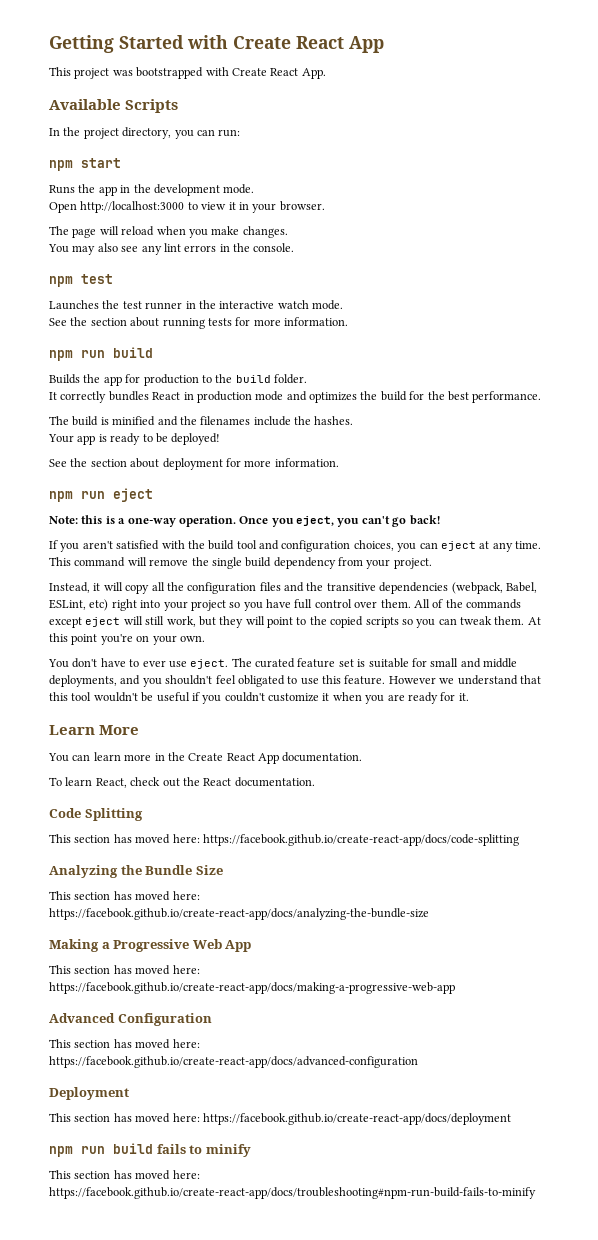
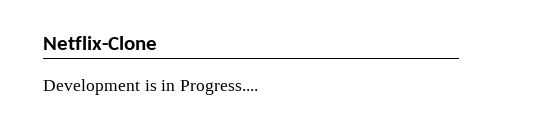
[49,35,384,53] [49,67,326,79] [49,99,179,113] [49,127,241,139] [49,158,121,171] [49,184,255,196] [49,201,325,213] [49,226,288,238] [48,243,295,255] [49,274,113,287] [49,300,343,310] [49,317,348,329] [49,347,153,361] [49,374,307,386] [49,391,542,403] [49,416,354,426] [48,433,221,445] [49,458,339,470] [49,488,153,502] [49,515,440,527] [49,540,541,552] [49,557,432,569] [49,582,537,594] [49,599,521,611] [49,616,541,628] [49,633,205,645] [48,658,517,669] [49,675,541,687] [49,692,469,704] [49,725,140,735] [48,752,363,764] [49,777,315,788] [49,808,143,821] [49,834,519,846] [49,865,223,878] [49,891,200,901] [49,908,429,920] [49,939,252,952] [49,965,200,975] [49,982,455,994] [49,1013,212,1026] [49,1039,200,1049] [49,1056,418,1068] [49,1087,129,1100] [49,1113,511,1125] [49,1143,251,1157] [49,1170,200,1180] [49,1187,536,1199] Getting Started with Create React App // This project was bootstrapped with Create React App. // Available Scripts // In the project directory, you can run: // npm start // Runs the app in the development mode. // Open http://localhost:3000 to view it in your browser. // The page will reload when you make changes. // You may also see any lint errors in the console. // npm test // Launches the test runner in the interactive watch mode. // See the section about running tests for more information. // npm run build // Builds the app for production to the build folder. // It correctly bundles React in production mode and optimizes the build for the best performance. // The build is minified and the filenames include the hashes. // Your app is ready to be deployed! // See the section about deployment for more information. // npm run eject // Note: this is a one-way operation. Once you eject, you can't go back! // If you aren't satisfied with the build tool and configuration choices, you can eject at any time. This command will remove the single build dependency from your project. // Instead, it will copy all the configuration files and the transitive dependencies (webpack, Babel, ESLint, etc) right into your project so you have full control over them. All of the commands except eject will still work, but they will point to the copied scripts so you can tweak them. At this point you're on your own. // You don't have to ever use eject. The curated feature set is suitable for small and middle deployments, and you shouldn't feel obligated to use this feature. However we understand that this tool wouldn't be useful if you couldn't customize it when you are ready for it. // Learn More // You can learn more in the Create React App documentation. // To learn React, check out the React documentation. // Code Splitting // This section has moved here: https://facebook.github.io/create-react-app/docs/code-splitting // Analyzing the Bundle Size // This section has moved here: https://facebook.github.io/create-react-app/docs/analyzing-the-bundle-size // Making a Progressive Web App // This section has moved here: https://facebook.github.io/create-react-app/docs/making-a-progressive-web-app // Advanced Configuration // This section has moved here: https://facebook.github.io/create-react-app/docs/advanced-configuration // Deployment // This section has moved here: https://facebook.github.io/create-react-app/docs/deployment // npm run build fails to minify // This section has moved here: https://facebook.github.io/create-react-app/docs/troubleshooting#npm-run-build-fails-to-minify -> [43,36,157,50] [43,79,259,95] Netflix-Clone // Development is in Progress....

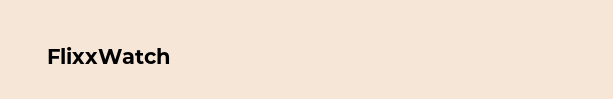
[43,36,157,50] [43,79,259,95] Netflix-Clone // Development is in Progress.... -> [47,47,171,64] FlixxWatch

